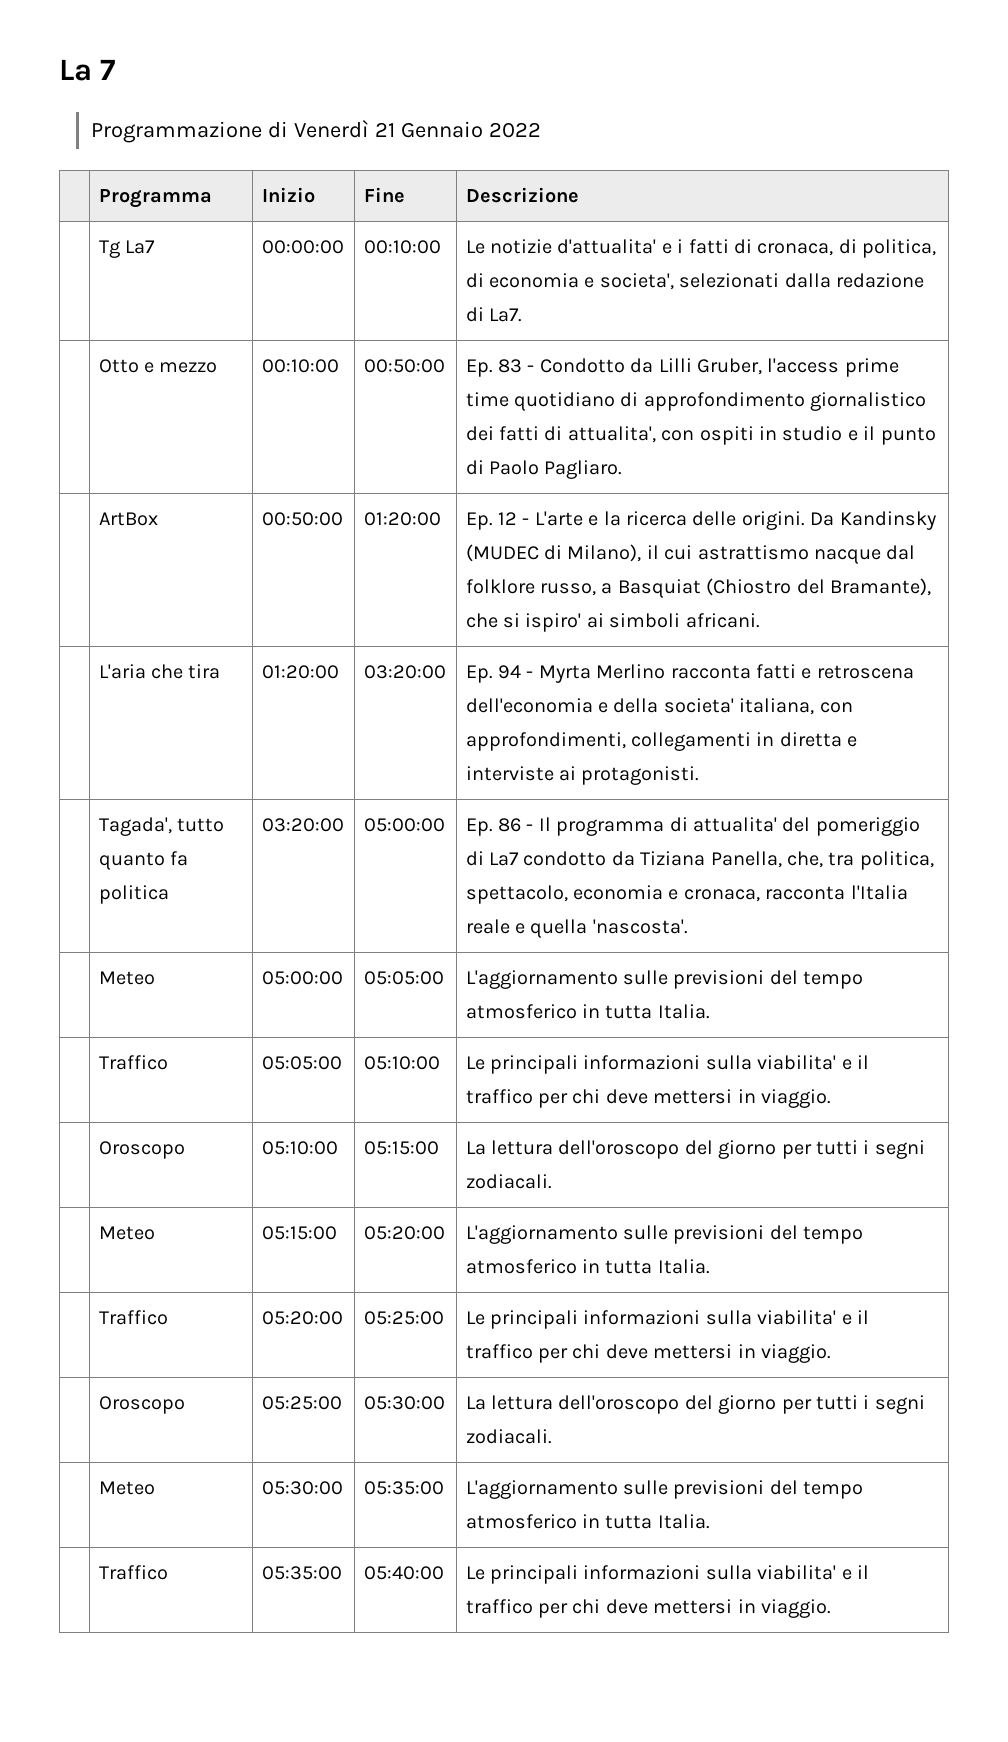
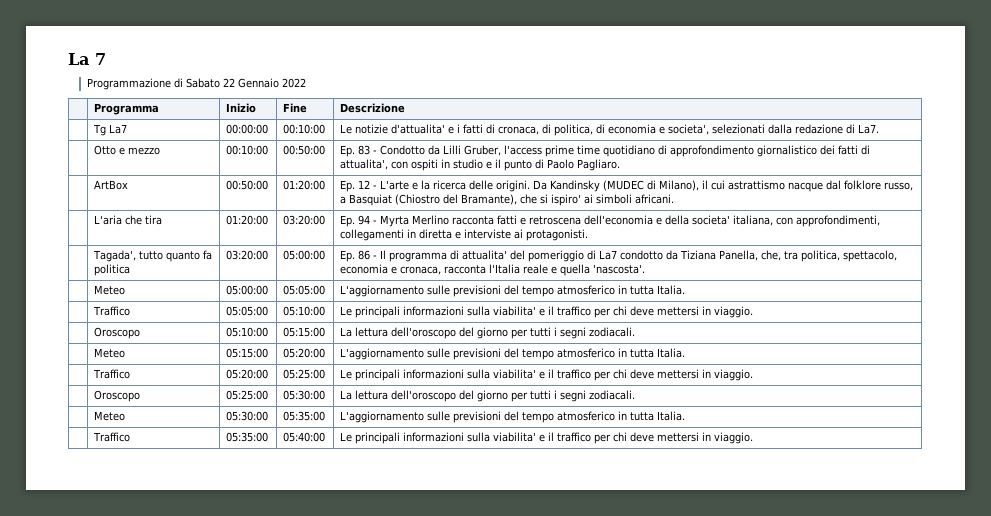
[294,120,396,138] Venerdì 21 -> [186,78,236,88] Sabato 22

